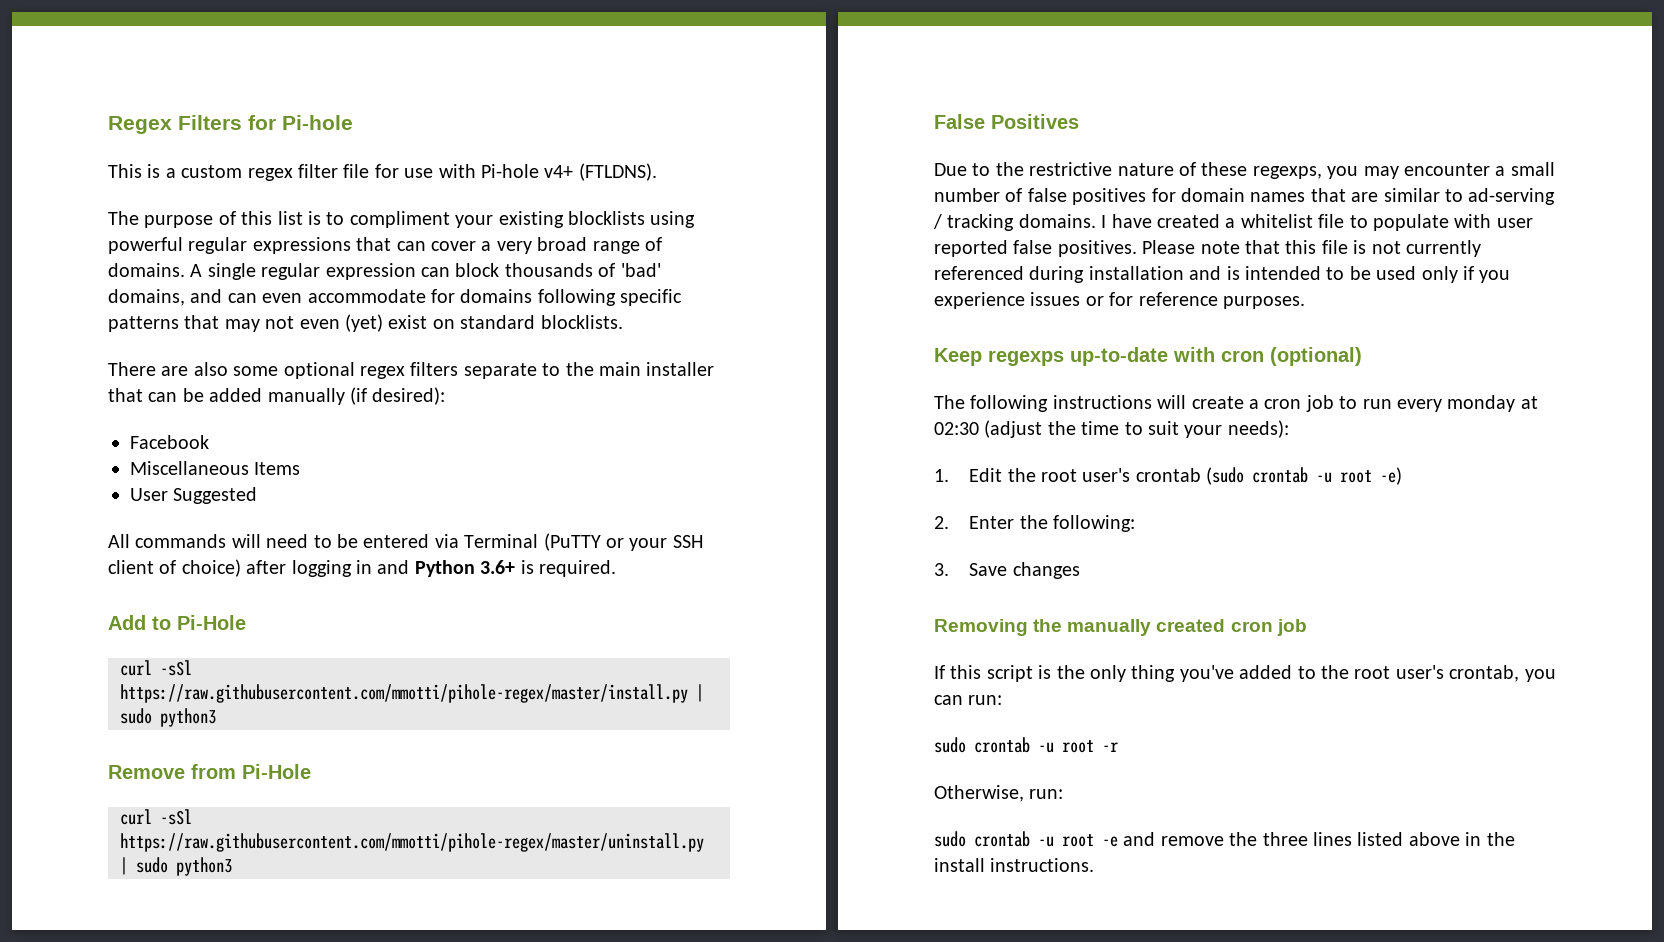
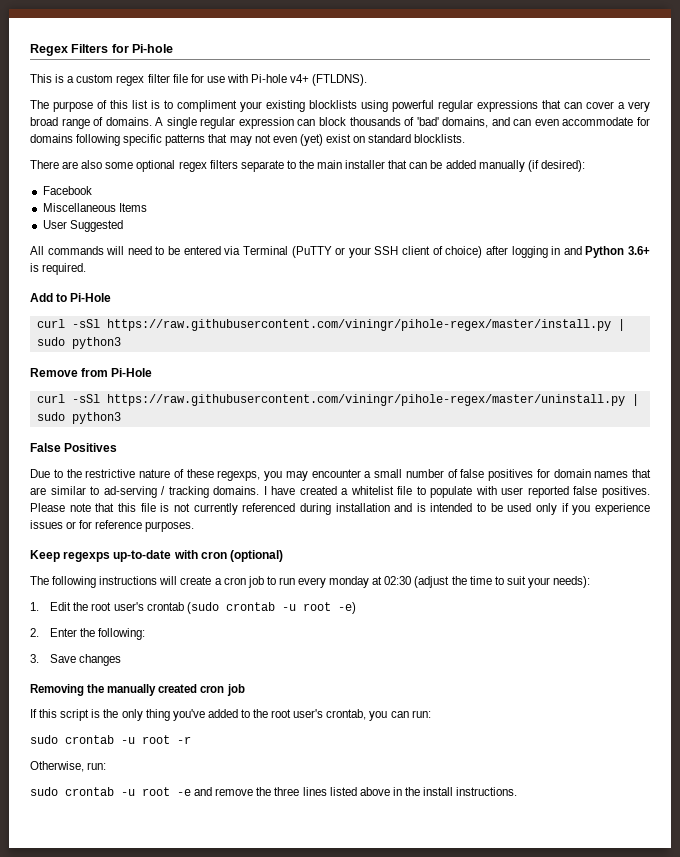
[120,684,688,703] https://raw.githubusercontent.com/mmotti/pihole-regex/master/install.py -> [106,319,611,331] https://raw.githubusercontent.com/viningr/pihole-regex/master/install.py
[120,833,704,852] https://raw.githubusercontent.com/mmotti/pihole-regex/master/uninstall.py -> [106,394,625,406] https://raw.githubusercontent.com/viningr/pihole-regex/master/uninstall.py

